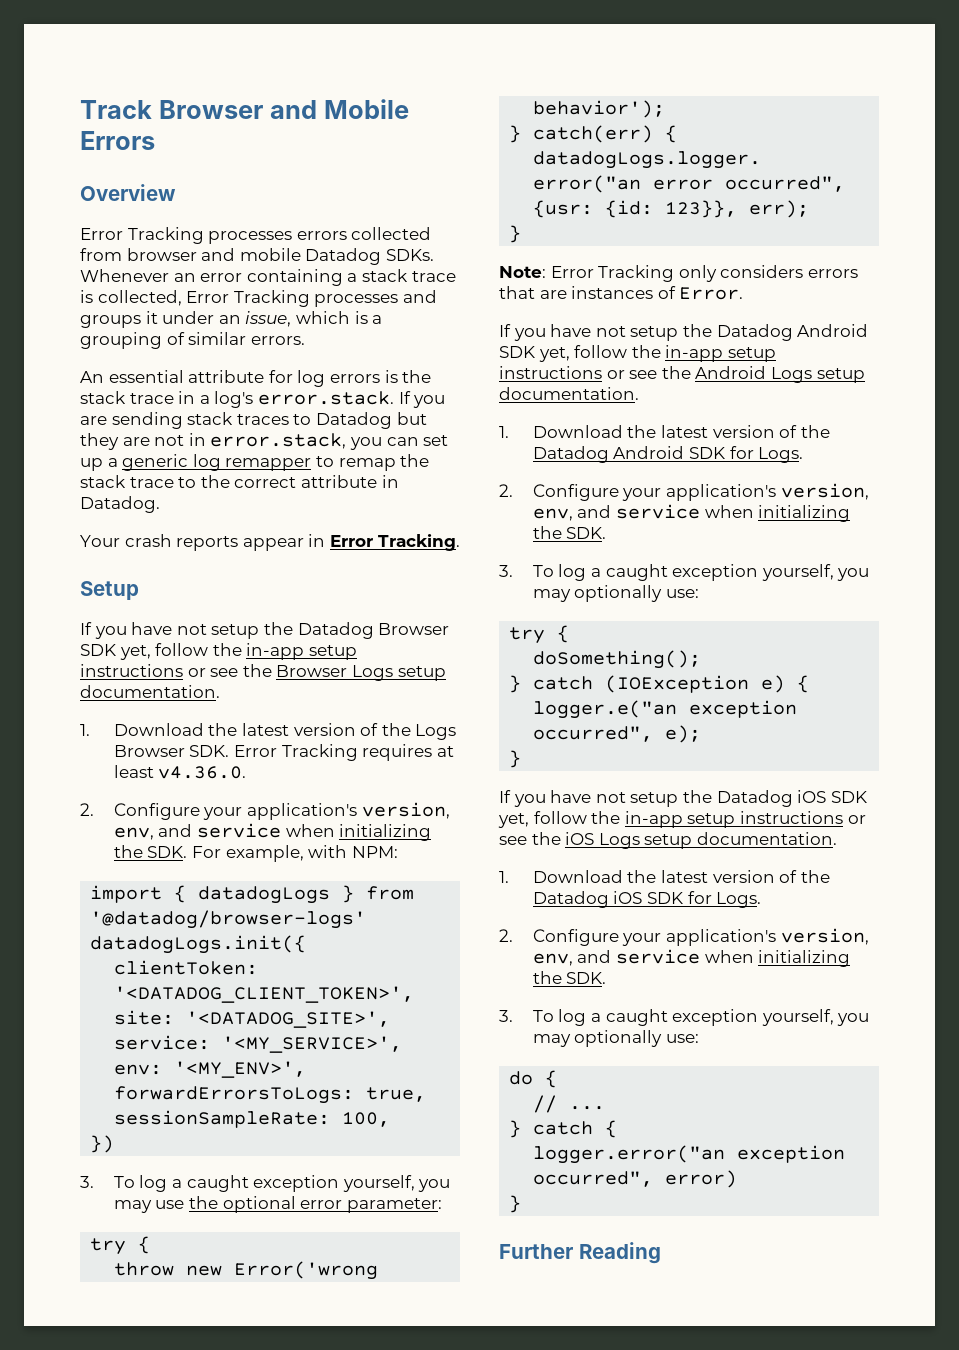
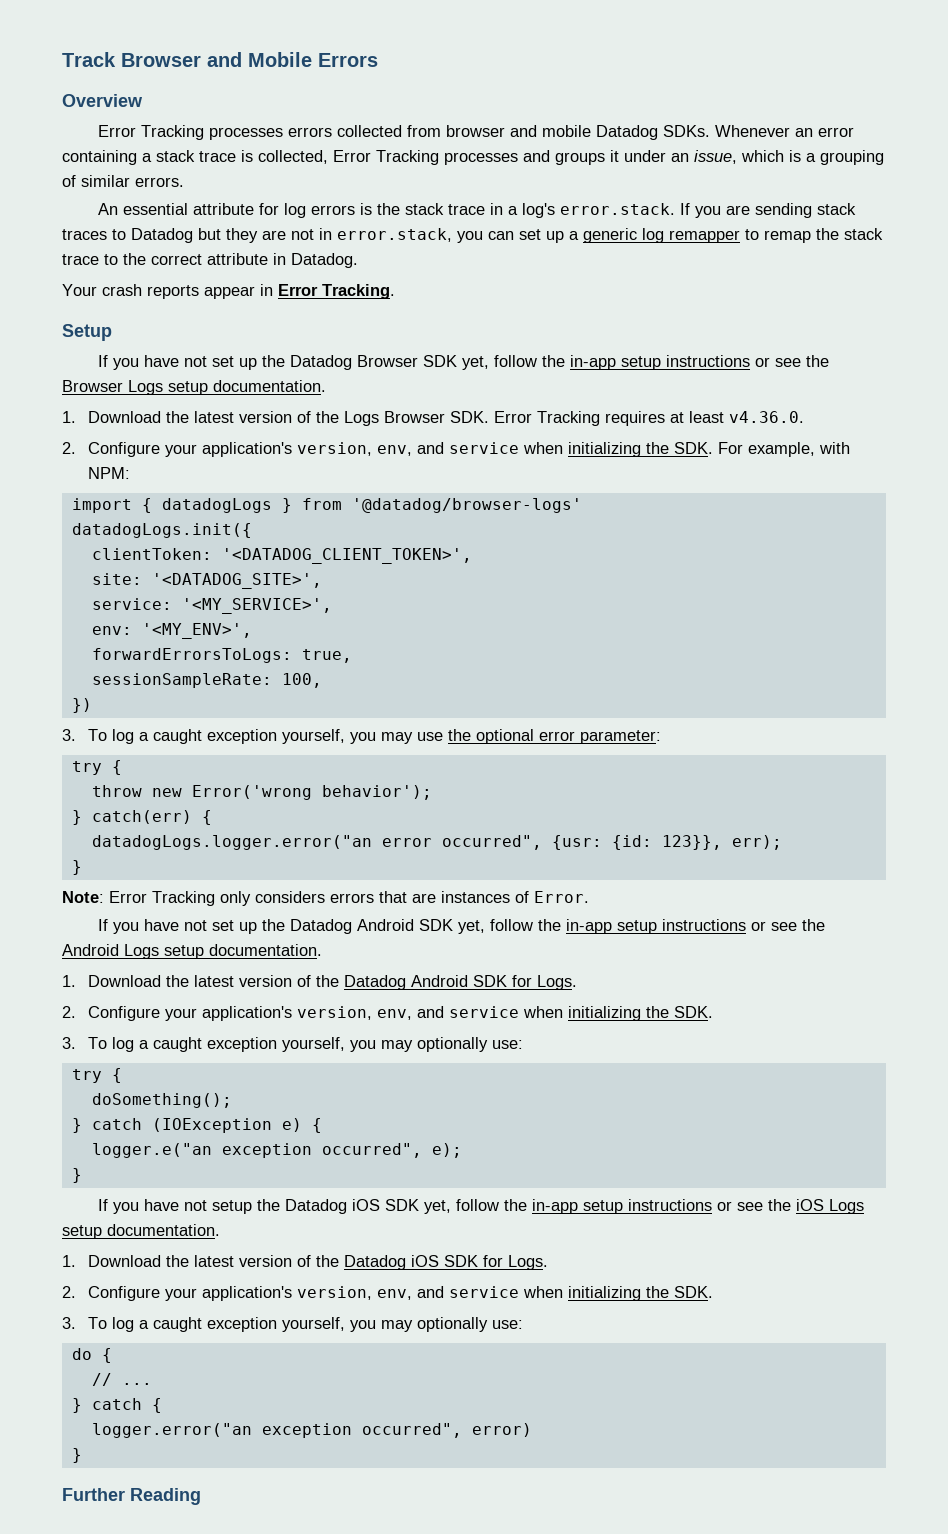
[211,624,260,639] setup -> [212,356,258,370] set up
[630,326,679,341] setup -> [212,920,258,934] set up

